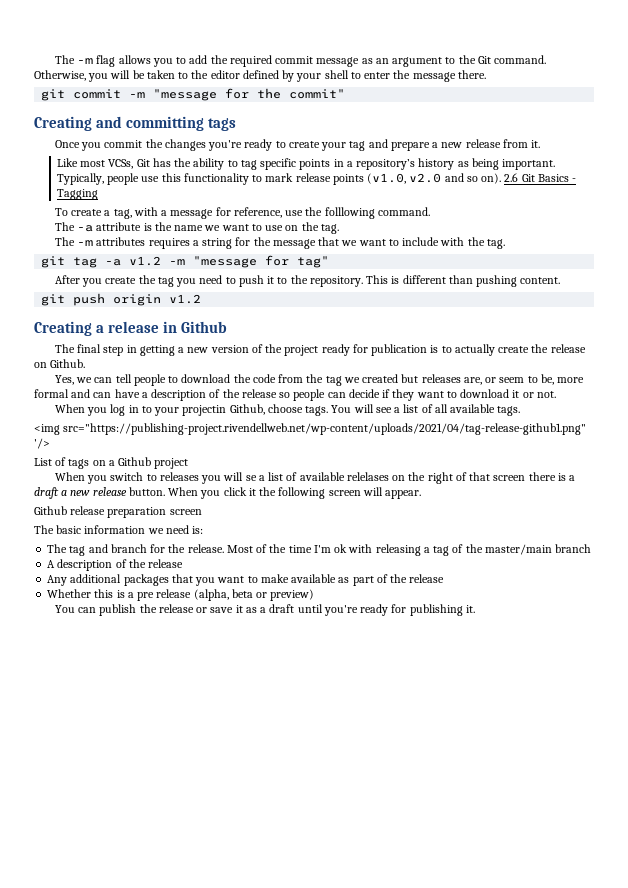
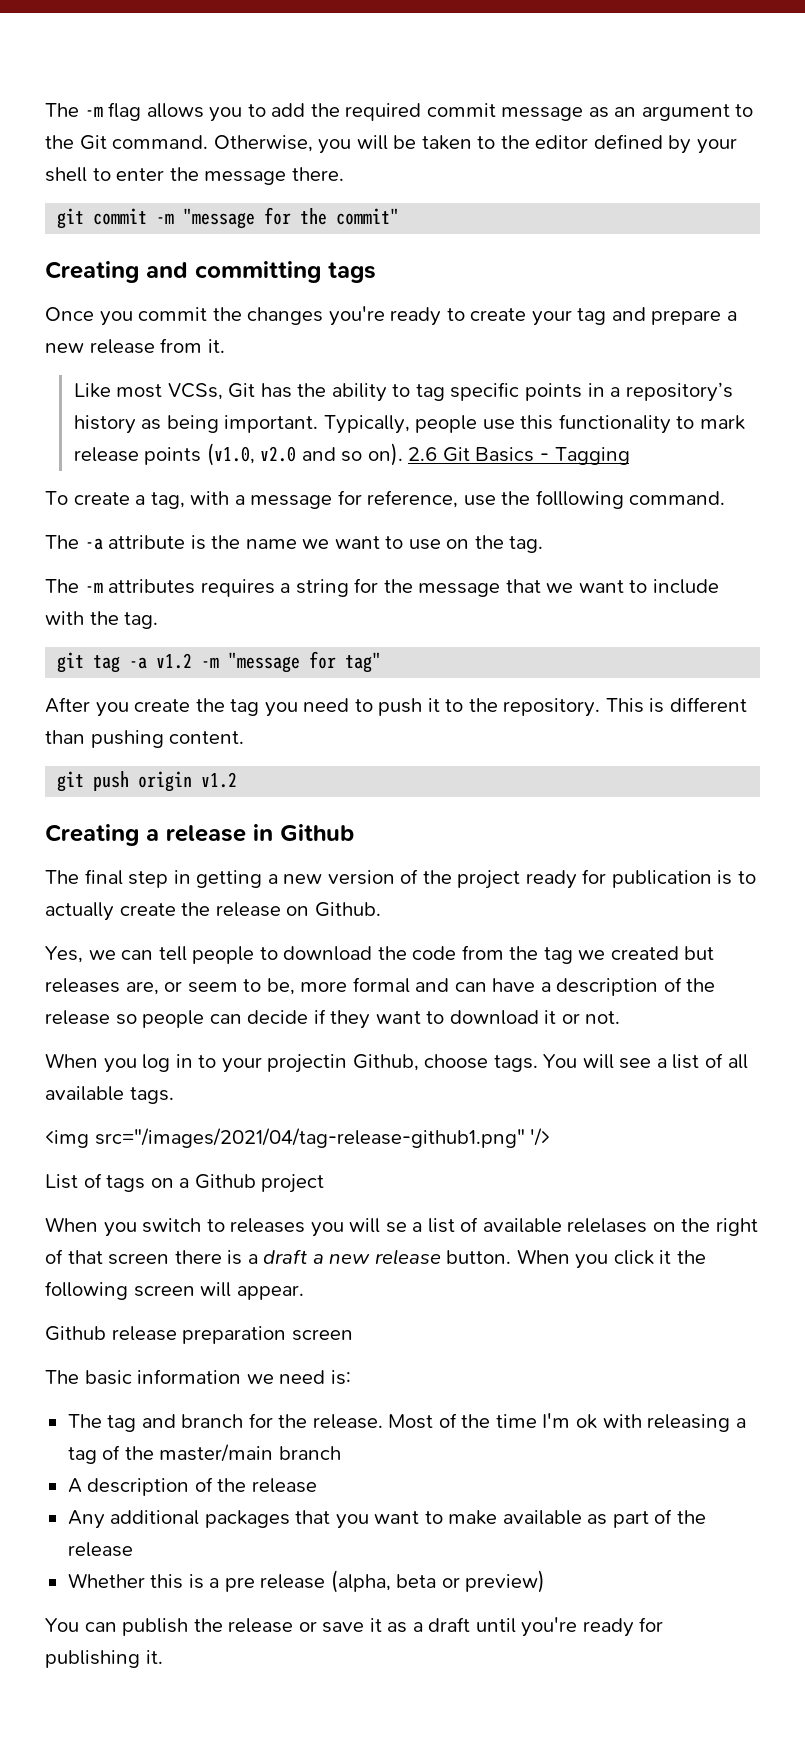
[63,423,587,435] src="https://publishing-project.rivendellweb.net/wp-content/uploads/2021/04/tag-release-github1.png" -> [94,1128,525,1148] src="/images/2021/04/tag-release-github1.png"

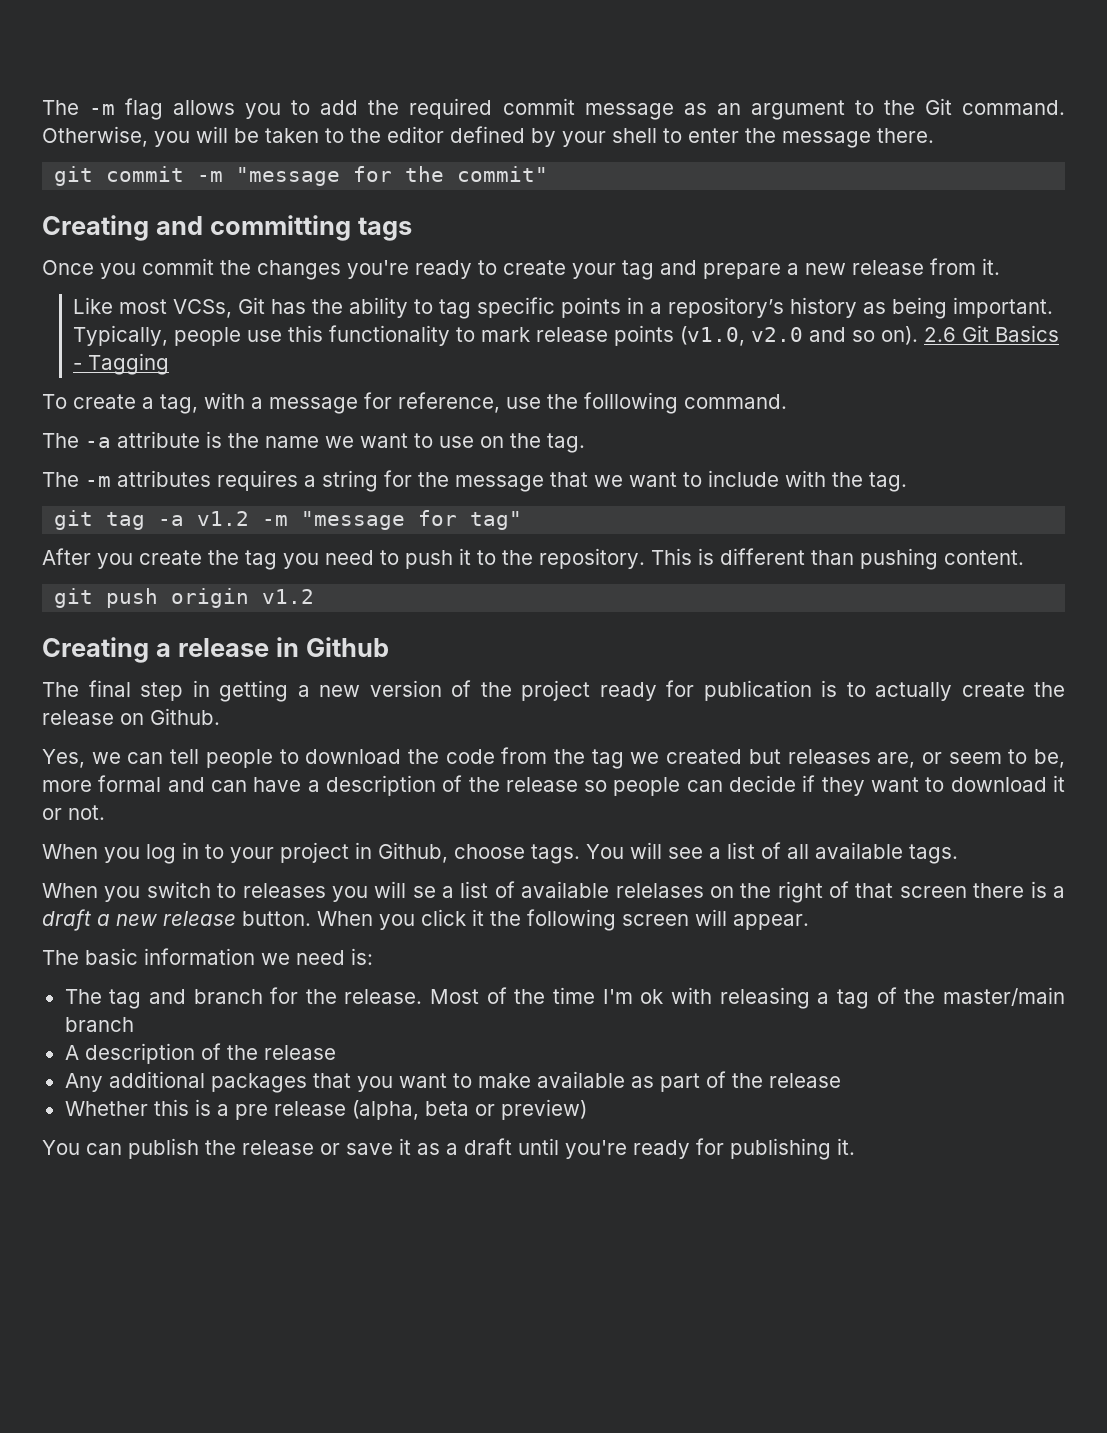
[267,1054,348,1073] projectin -> [280,842,372,863] project in
[45,1128,551,1148] [45,1173,325,1193] // <img src="/images/2021/04/tag-release-github1.png" '/> // List of tags on a Github project -> (958, 854) none
[45,1326,353,1344] // Github release preparation screen -> (809, 922) none

